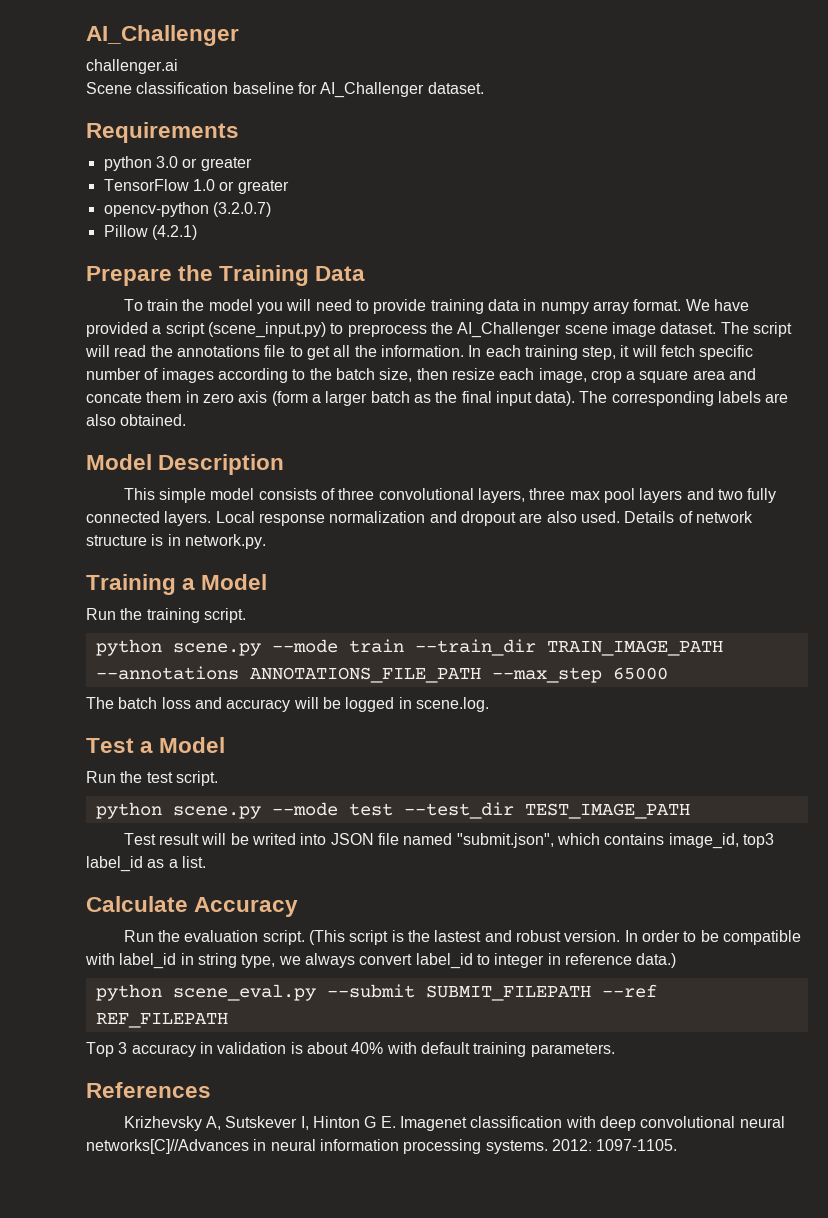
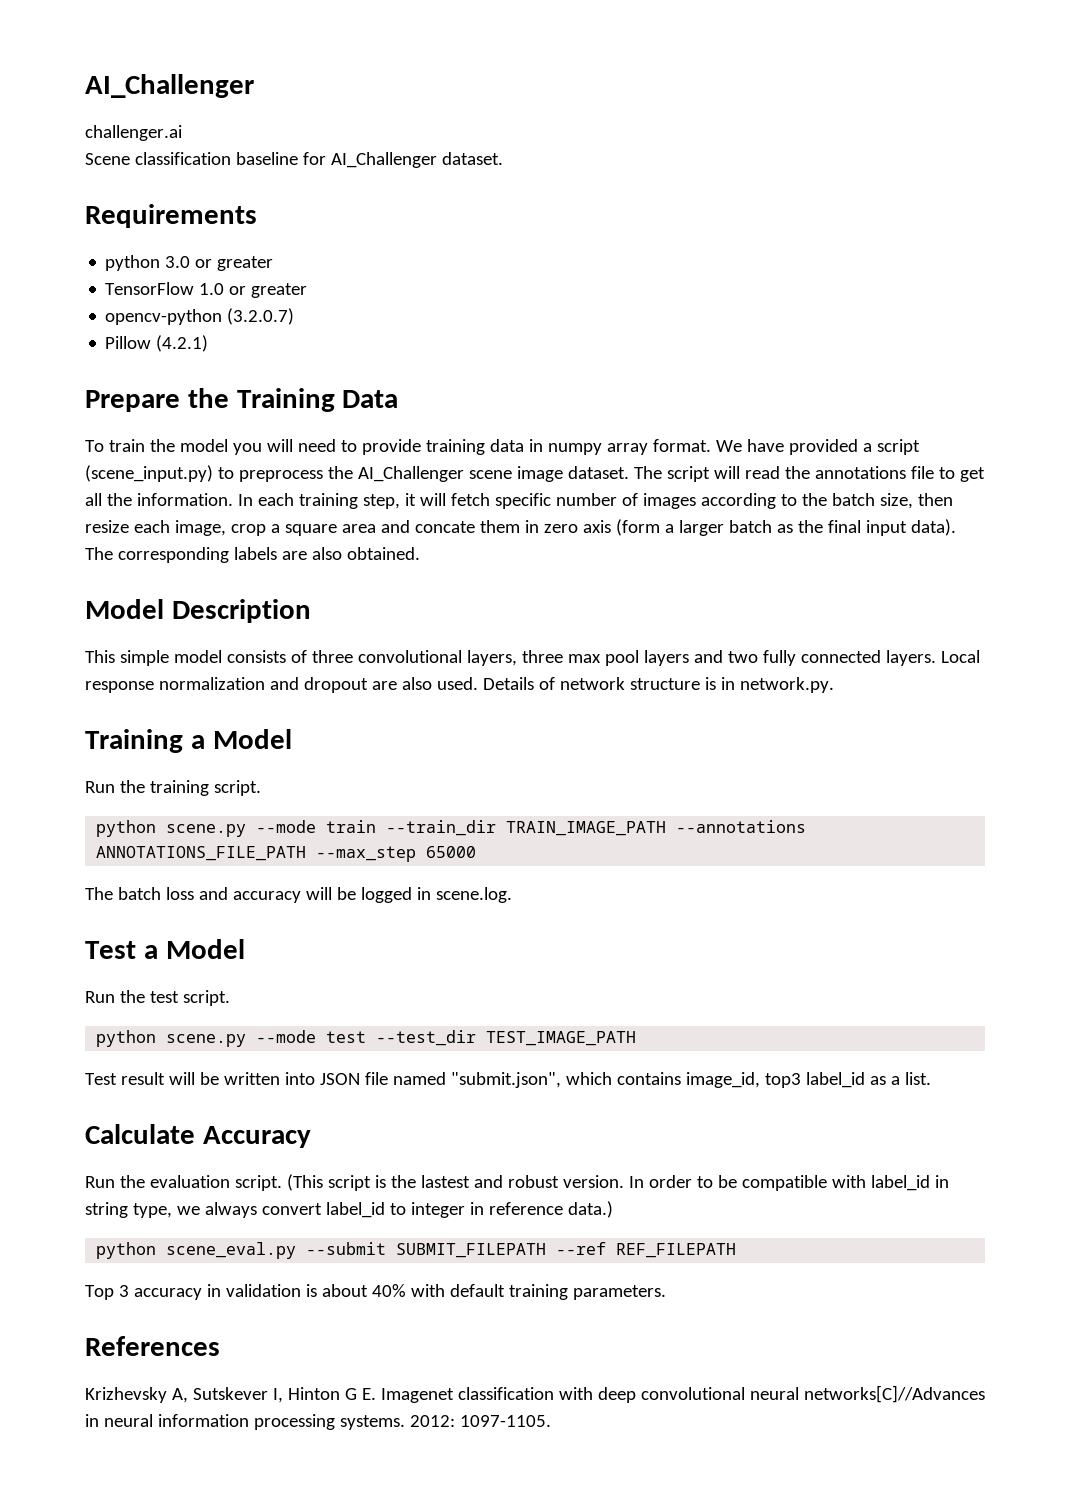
[251,833,296,845] writed -> [223,1072,280,1085] written

